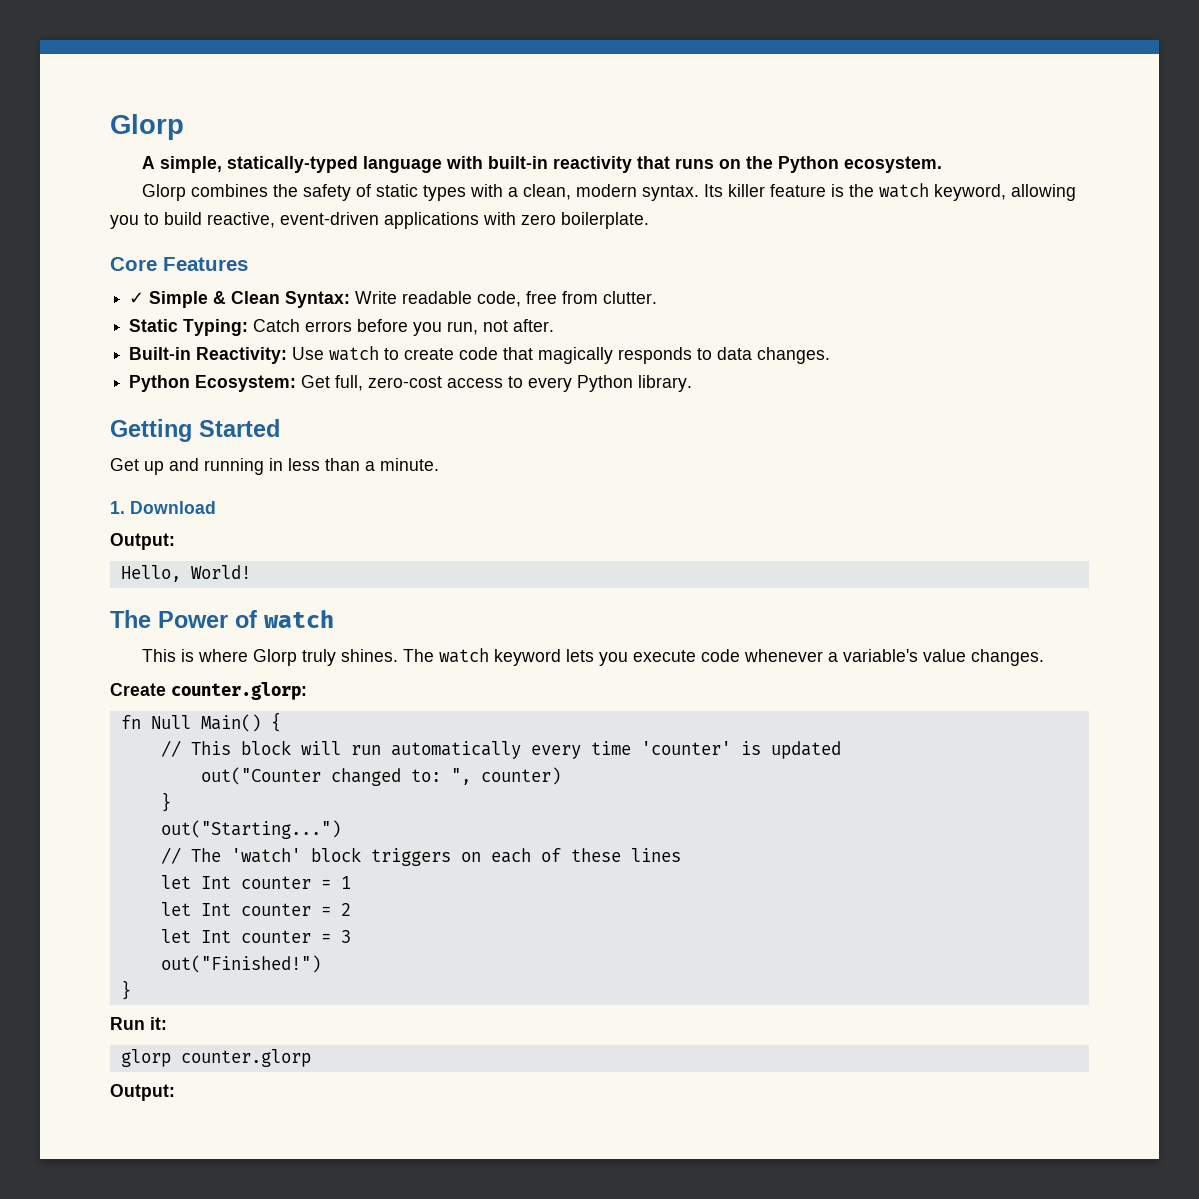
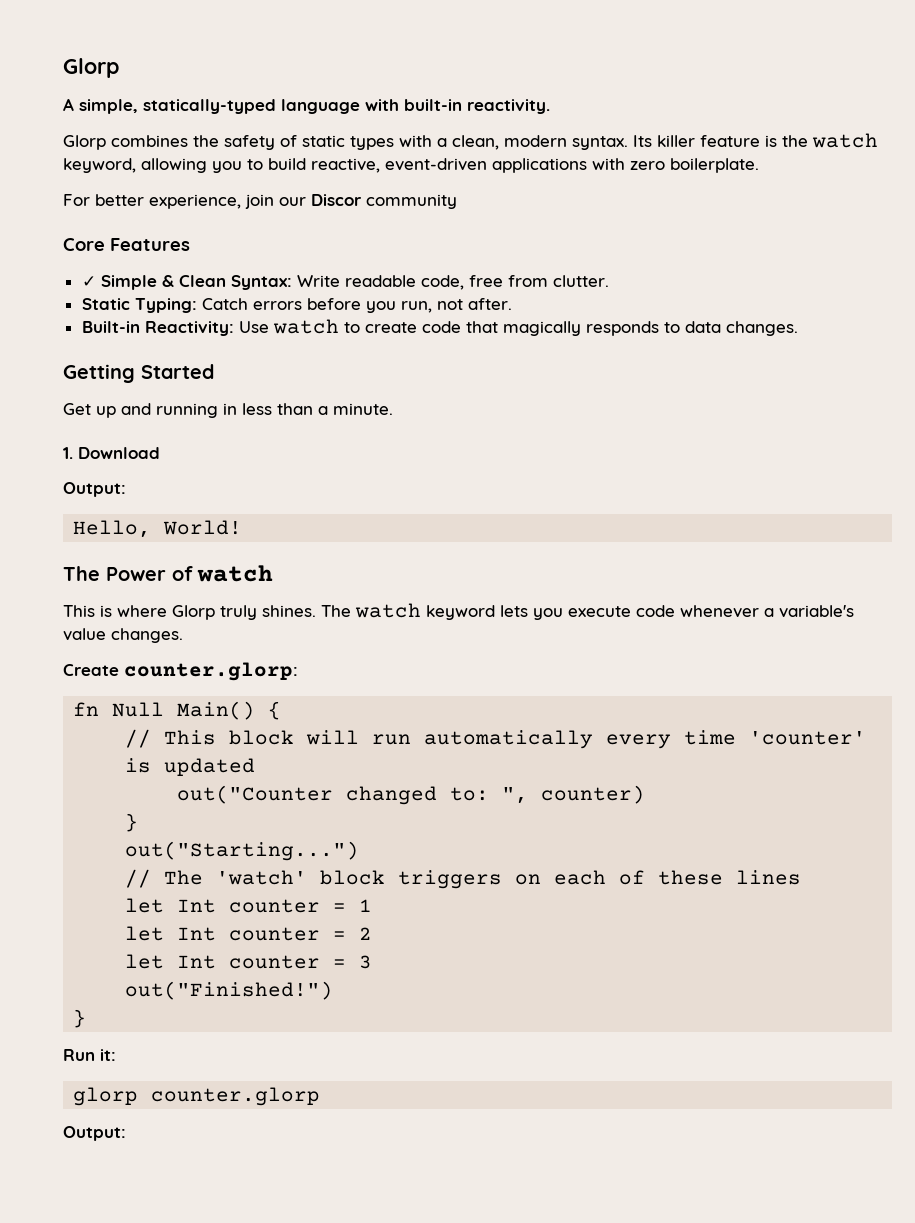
[552,156,942,173] reactivity that runs on the Python ecosystem. -> [467,99,550,114] reactivity.
(649, 220) none -> [63,194,457,209] // For better experience, join our Discor community
[129,375,693,392] // Python Ecosystem: Get full, zero-cost access to every Python library. -> (798, 328) none

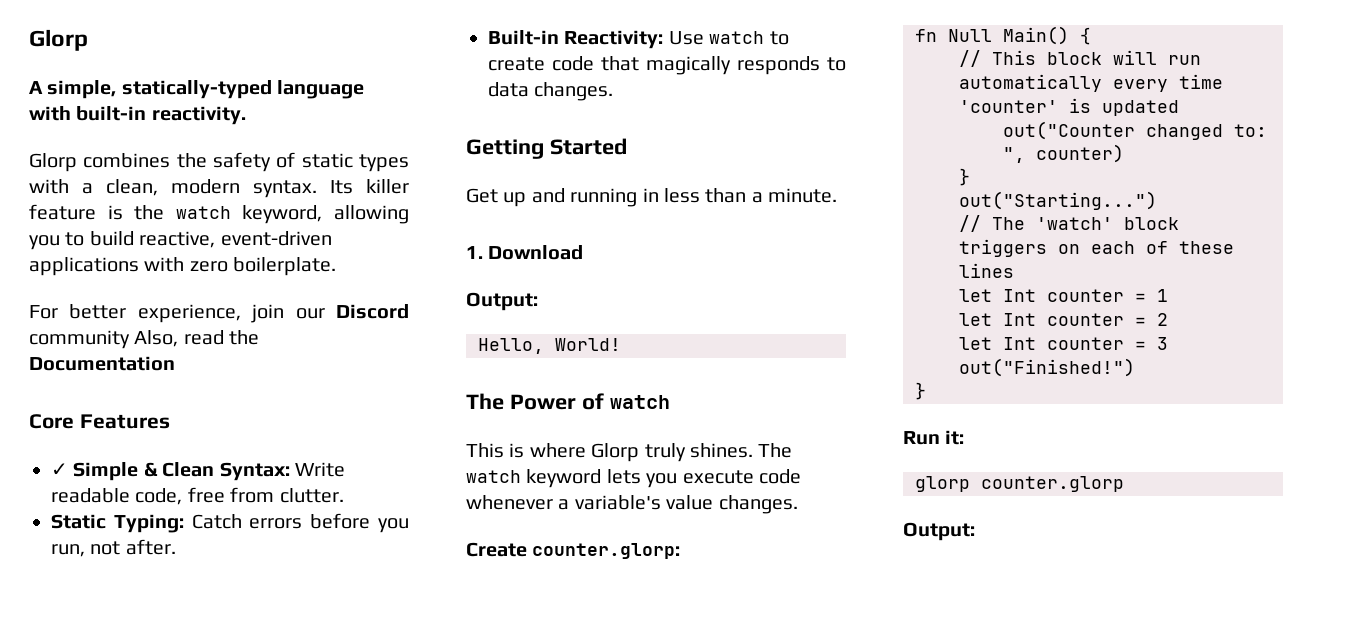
[311,194,362,206] Discor -> [336,304,409,319] Discord
(457, 201) none -> [134,330,260,347] [29,356,175,371] Also, read the Documentation

